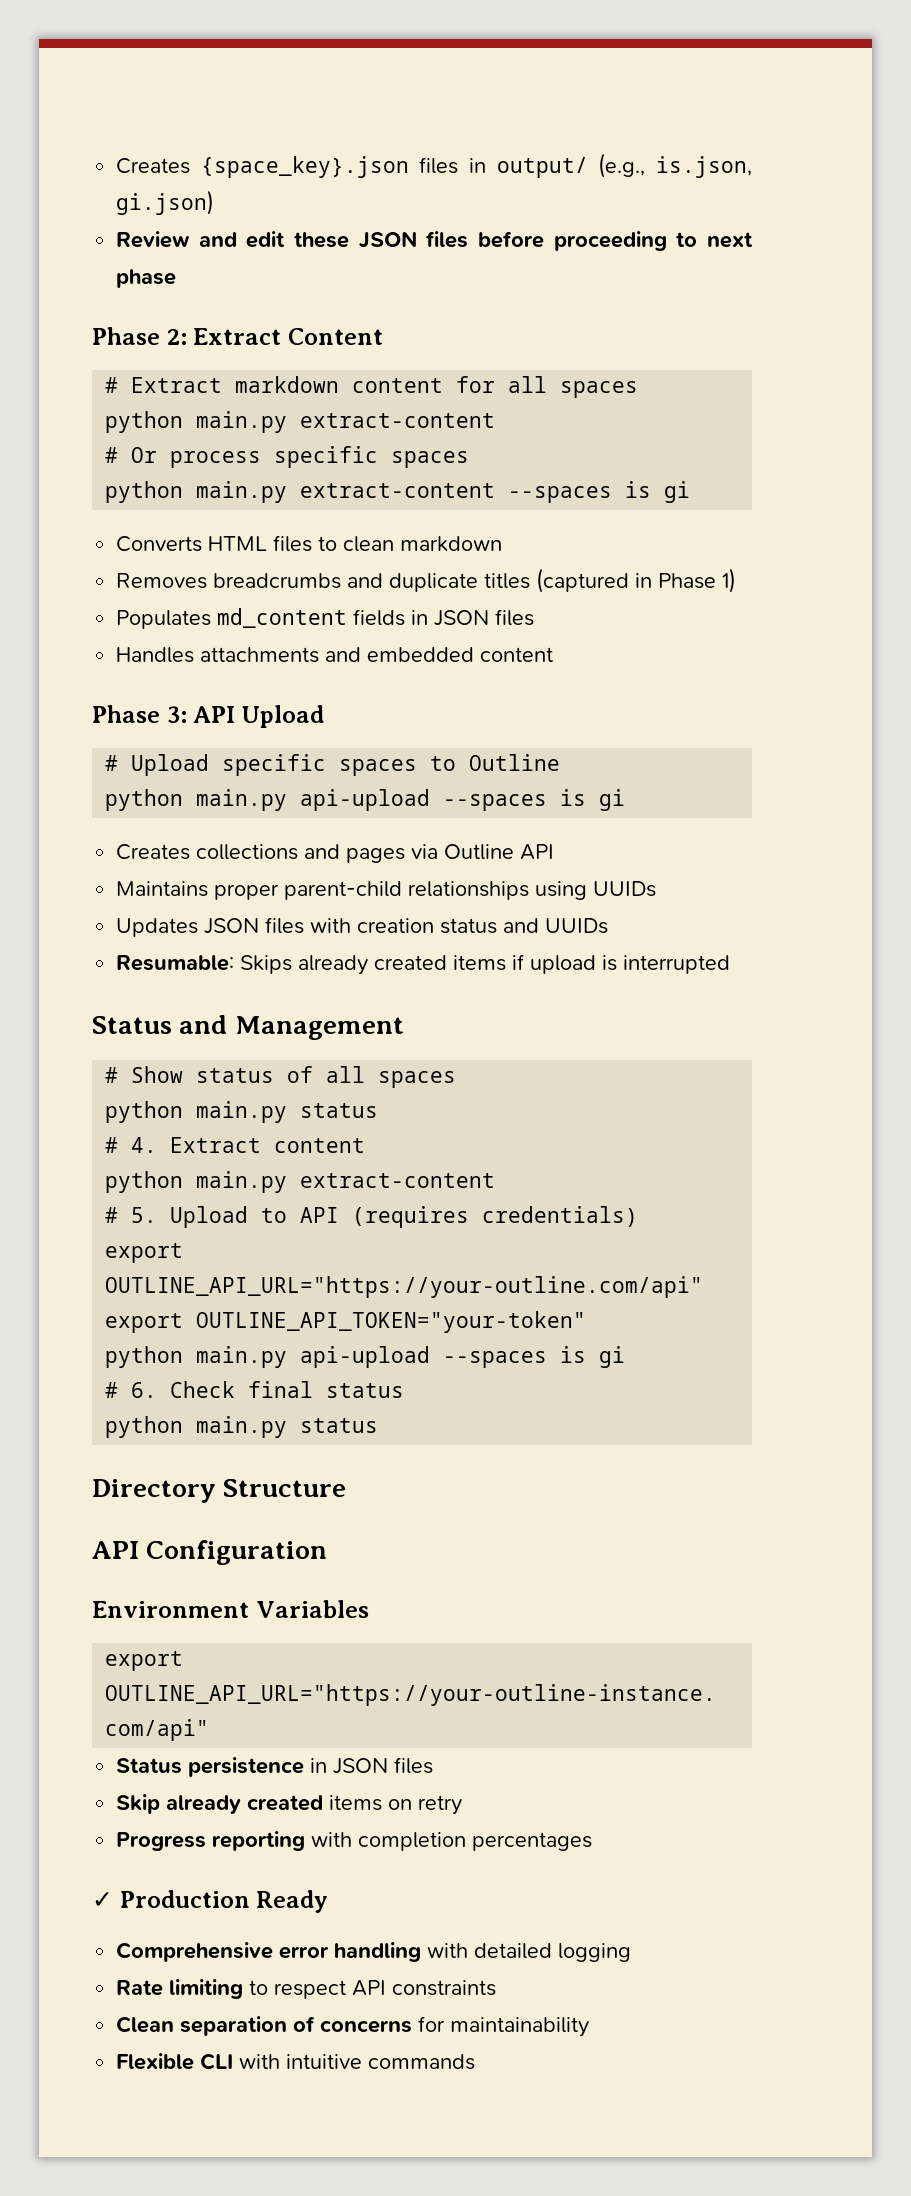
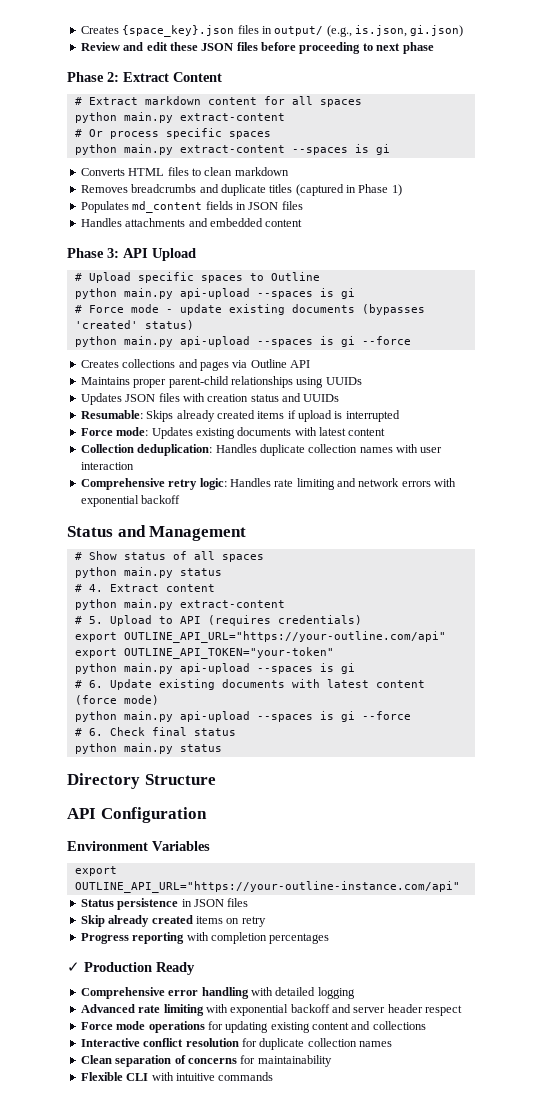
(626, 800) none -> [74,304,425,315] [74,320,194,330] [74,336,411,347] // # Force mode - update existing documents (bypasses 'created' status) // python main.py api-upload --spaces is gi --force
(731, 964) none -> [80,427,386,439] [80,444,443,456] [80,462,134,470] [80,478,457,490] [80,495,181,507] // Force mode: Updates existing documents with latest content // Collection deduplication: Handles duplicate collection names with user interaction // Comprehensive retry logic: Handles rate limiting and network errors with exponential backoff
(626, 1357) none -> [74,679,425,690] [74,695,159,705] [74,711,411,722] // # 6. Update existing documents with latest content (force mode) // python main.py api-upload --spaces is gi --force
[116,1979,497,1999] Rate limiting to respect API constraints -> [80,1004,463,1016] [80,1021,426,1033] [80,1038,392,1050] Advanced rate limiting with exponential backoff and server header respect // Force mode operations for updating existing content and collections // Interactive conflict resolution for duplicate collection names

